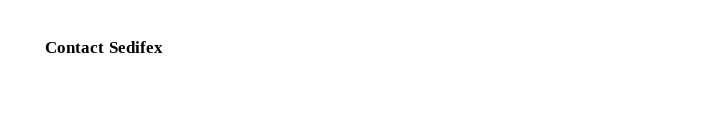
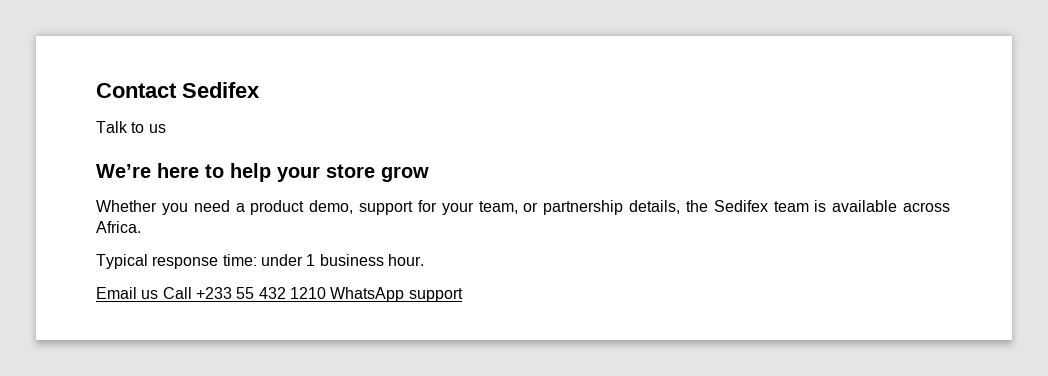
(163, 47) none -> [96,121,166,133] [96,163,429,182] [96,200,951,215] [96,221,141,233] [96,254,424,269] [96,287,463,302] // Talk to us // We’re here to help your store grow // Whether you need a product demo, support for your team, or partnership details, the Sedifex team is available across Africa. // Typical response time: under 1 business hour. // Email us Call +233 55 432 1210 WhatsApp support

